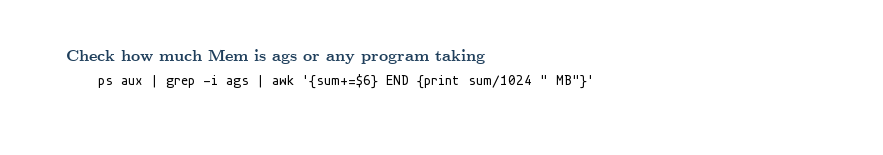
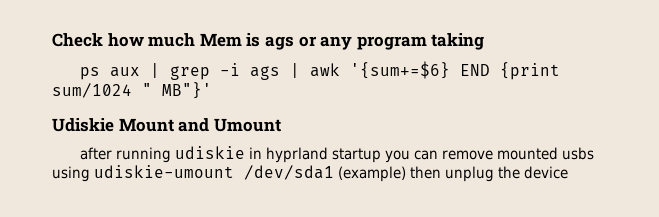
(594, 82) none -> [52,118,281,132] [79,146,595,163] [52,165,569,182] // Udiskie Mount and Umount // after running udiskie in hyprland startup you can remove mounted usbs using udiskie-umount /dev/sda1 (example) then unplug the device

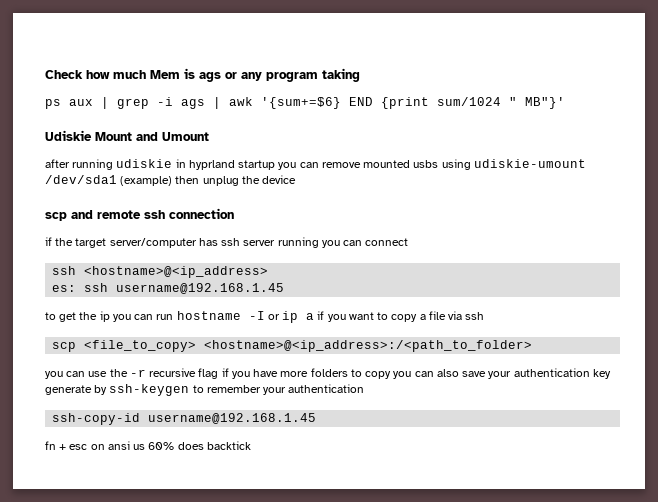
(569, 172) none -> [45,208,234,221] [45,237,409,248] [52,266,269,278] [52,283,285,294] [45,311,485,323] [52,340,533,352] [45,368,611,379] [45,384,365,396] [52,413,317,425] [45,441,251,450] // scp and remote ssh connection // if the target server/computer has ssh server running you can connect // ssh <hostname>@<ip_address> // es: ssh username@192.168.1.45 // to get the ip you can run hostname -I or ip a if you want to copy a file via ssh // scp <file_to_copy> <hostname>@<ip_address>:/<path_to_folder> // you can use the -r recursive flag if you have more folders to copy you can also save your authentication key generate by ssh-keygen to remember your authentication // ssh-copy-id username@192.168.1.45 // fn + esc on ansi us 60% does backtick

